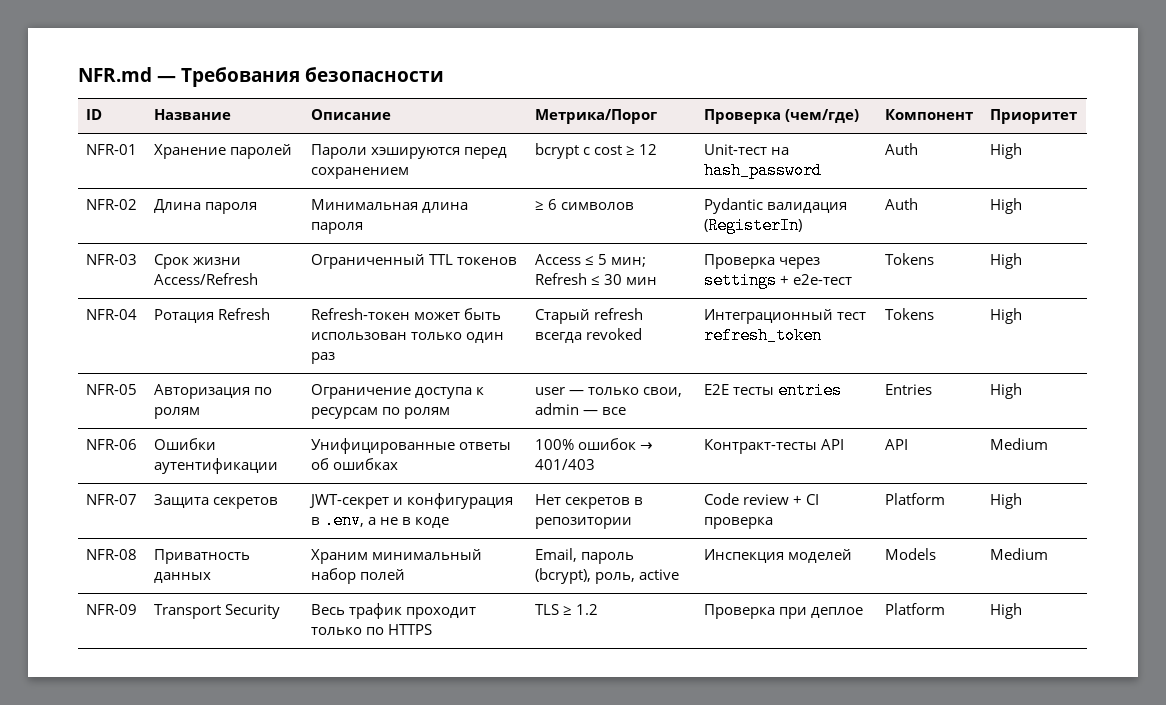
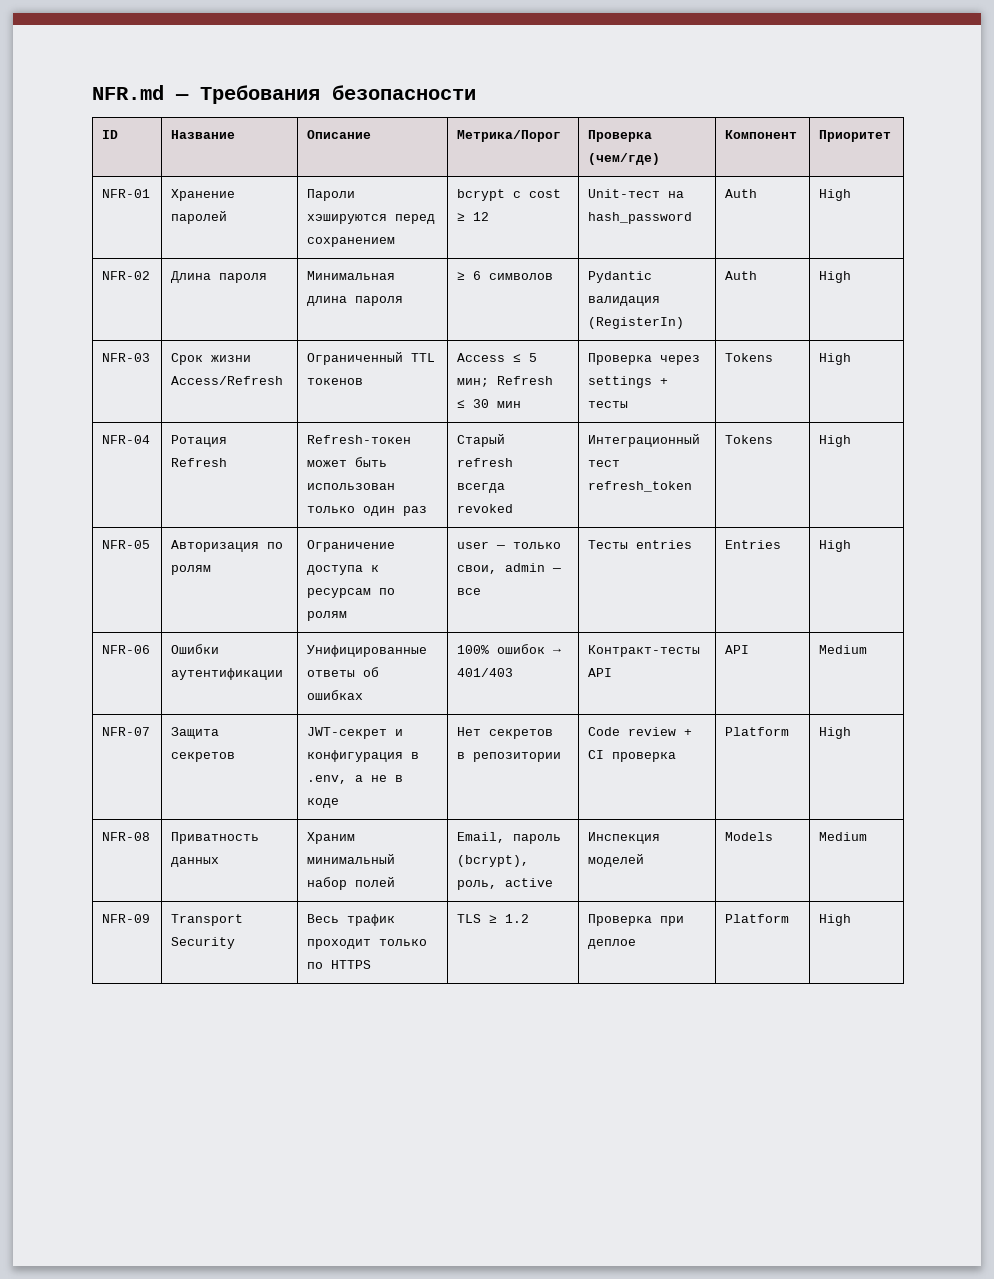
[793,274,853,285] e2e-тест -> [588,401,629,408] тесты
[704,384,775,395] E2E тесты -> [588,540,629,549] Тесты

